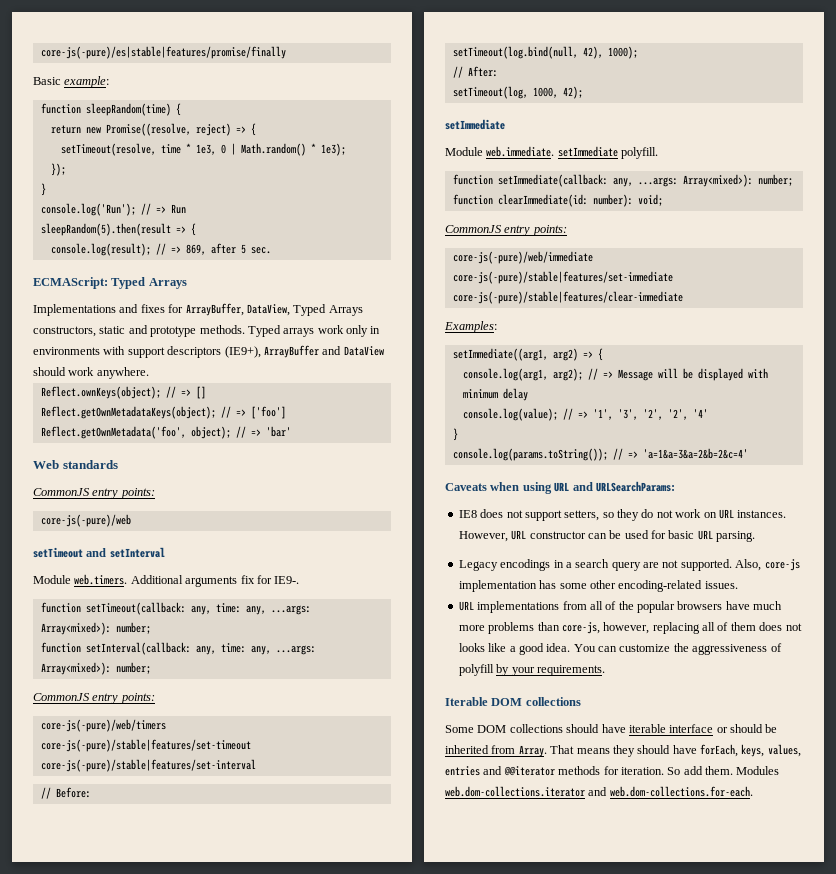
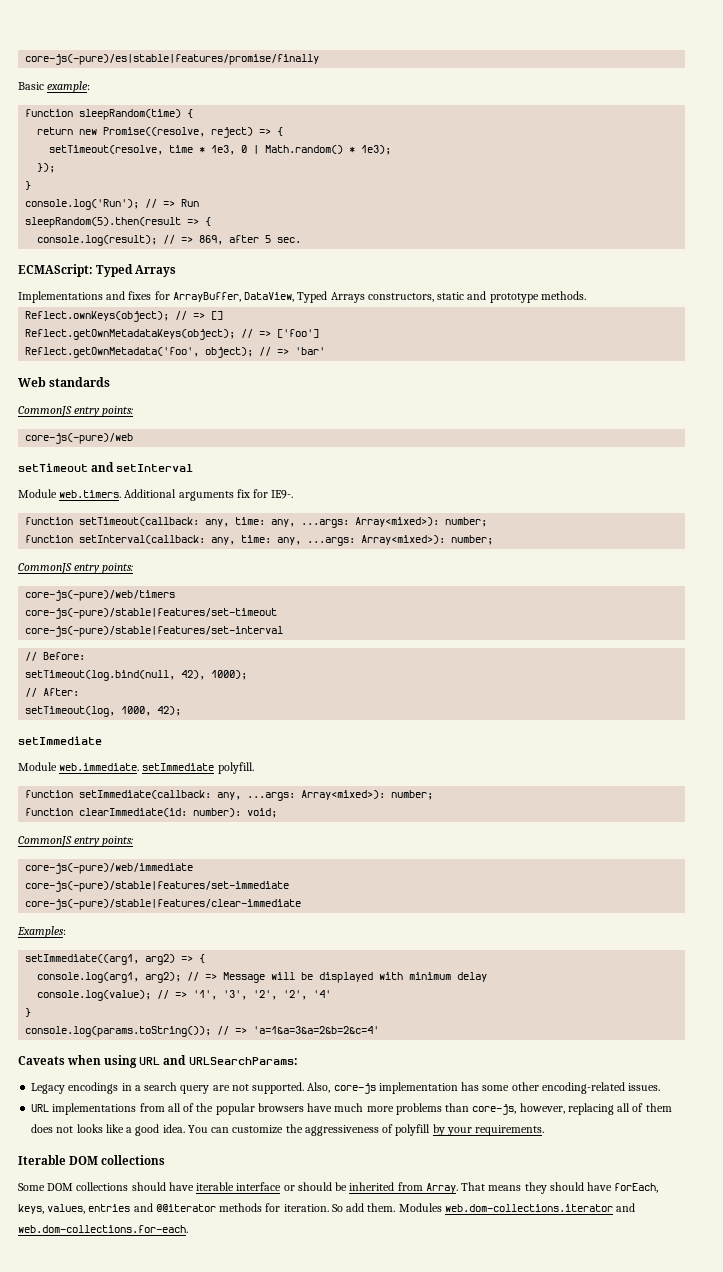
[247,325,381,337] [33,345,384,358] [33,367,149,379] Typed arrays work only in environments with support descriptors (IE9+), ArrayBuffer and DataView should work anywhere. -> (586, 295) none
[458,509,787,521] [458,530,756,542] // IE8 does not support setters, so they do not work on URL instances. However, URL constructor can be used for basic URL parsing. -> (298, 1061) none

